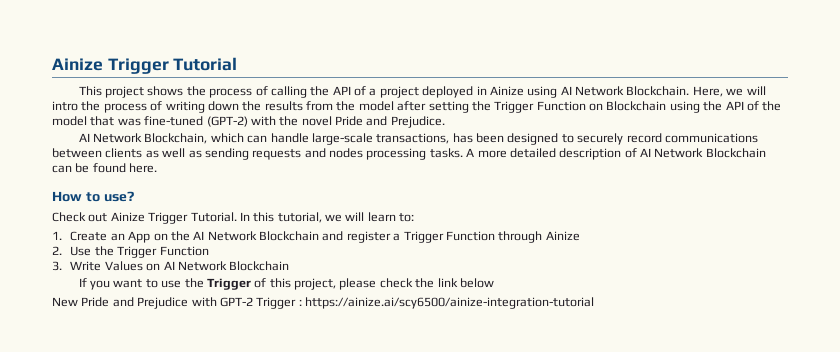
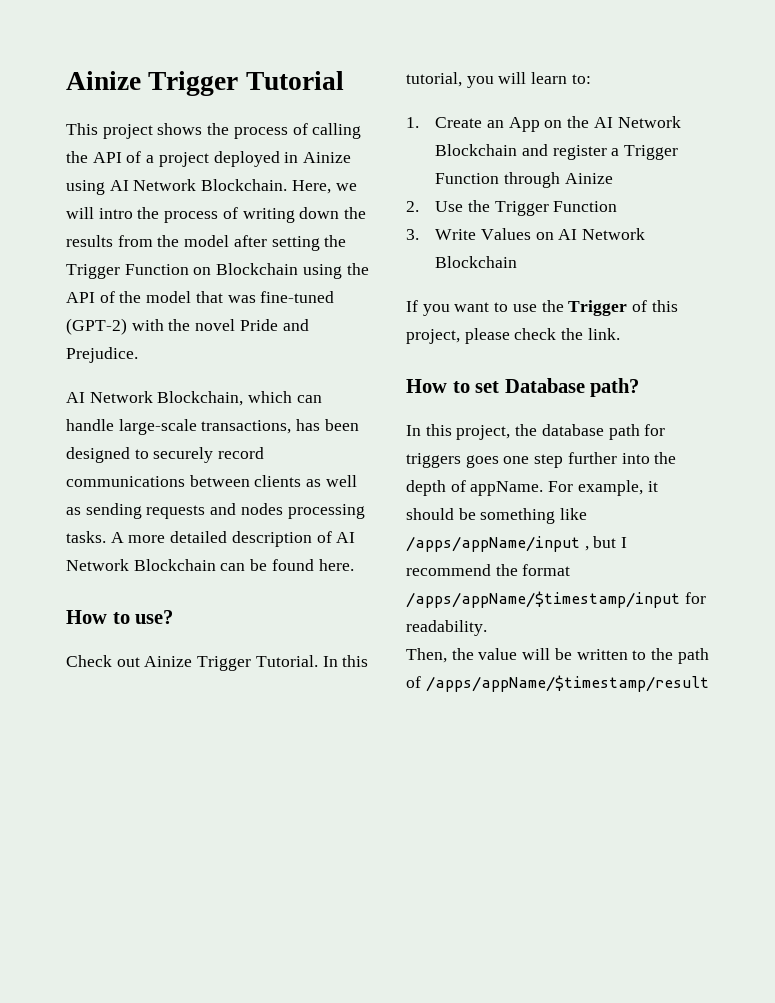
[325,214,342,222] we -> [466,76,494,88] you
[437,278,494,288] [52,297,594,309] link below // New Pride and Prejudice with GPT-2 Trigger : https://ainize.ai/scy6500/ainize-integration-tutorial -> [587,328,620,340] [406,378,640,397] [406,424,666,440] [406,452,677,468] [406,480,658,496] [406,508,588,524] [406,536,628,552] [406,564,571,576] [406,591,706,608] [406,620,487,636] [406,648,709,664] [406,675,709,692] link. // How to set Database path? // In this project, the database path for triggers goes one step further into the depth of appName. For example, it should be something like /apps/appName/input , but I recommend the format /apps/appName/$timestamp/input for readability. // Then, the value will be written to the path of /apps/appName/$timestamp/result

